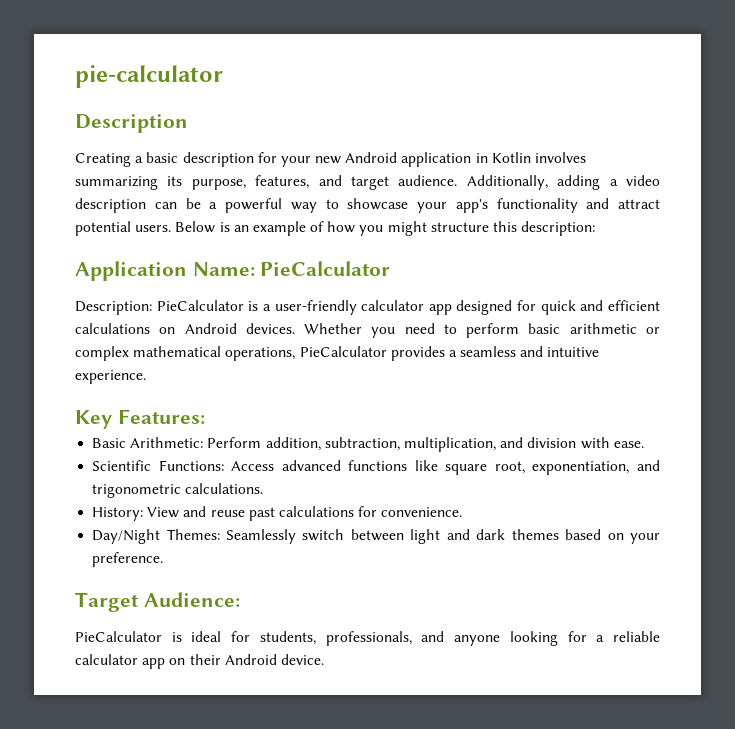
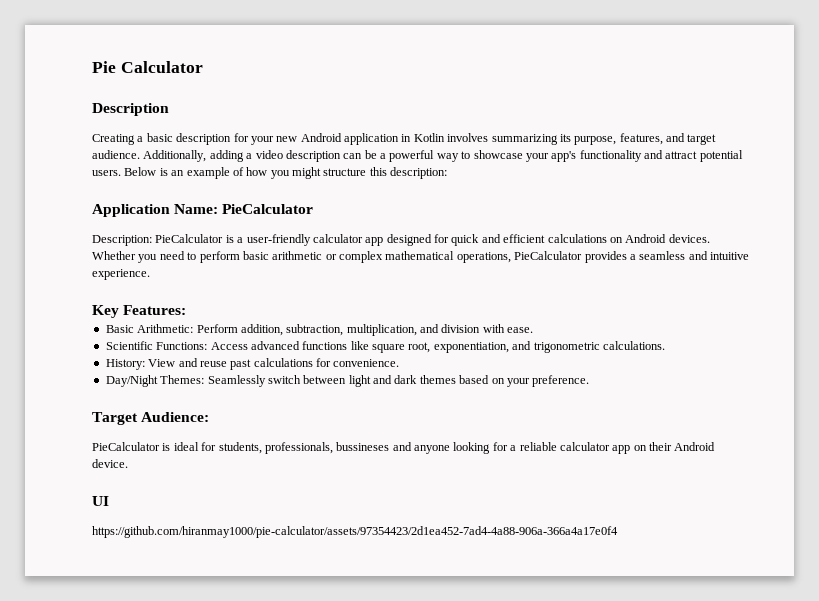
[75,65,223,88] pie-calculator -> [92,61,203,73] Pie Calculator
(412, 638) none -> [336,442,390,451] bussineses
(324, 659) none -> [92,496,109,506] [92,526,618,538] // UI // https://github.com/hiranmay1000/pie-calculator/assets/97354423/2d1ea452-7ad4-4a88-906a-366a4a17e0f4

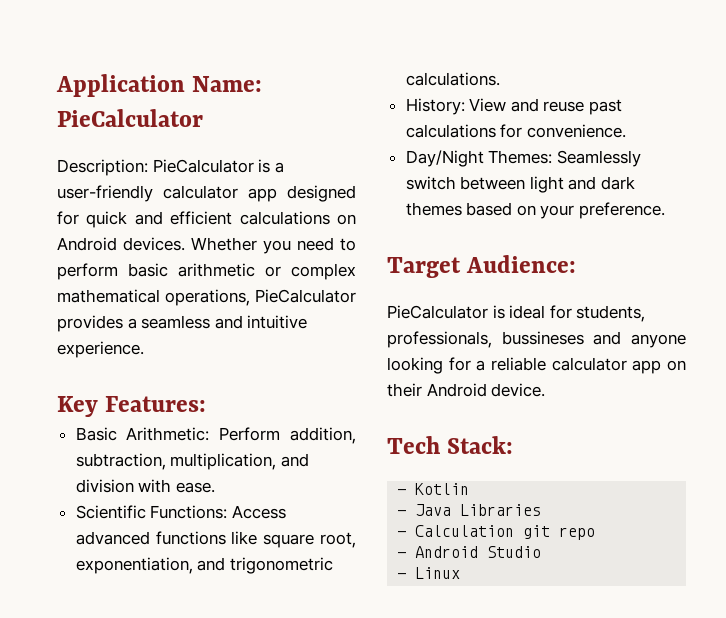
[92,61,203,73] [92,103,169,116] [92,133,717,145] [92,150,743,162] [92,167,448,179] Pie Calculator // Description // Creating a basic description for your new Android application in Kotlin involves summarizing its purpose, features, and target audience. Additionally, adding a video description can be a powerful way to showcase your app's functionality and attract potential users. Below is an example of how you might structure this description: // -> (56, 85) none
[92,496,109,506] [92,526,618,538] UI // https://github.com/hiranmay1000/pie-calculator/assets/97354423/2d1ea452-7ad4-4a88-906a-366a4a17e0f4 -> [387,436,514,454] [397,483,470,495] [397,504,542,516] [397,525,596,540] [397,546,542,558] [397,567,461,579] Tech Stack: // - Kotlin // - Java Libraries // - Calculation git repo // - Android Studio // - Linux

